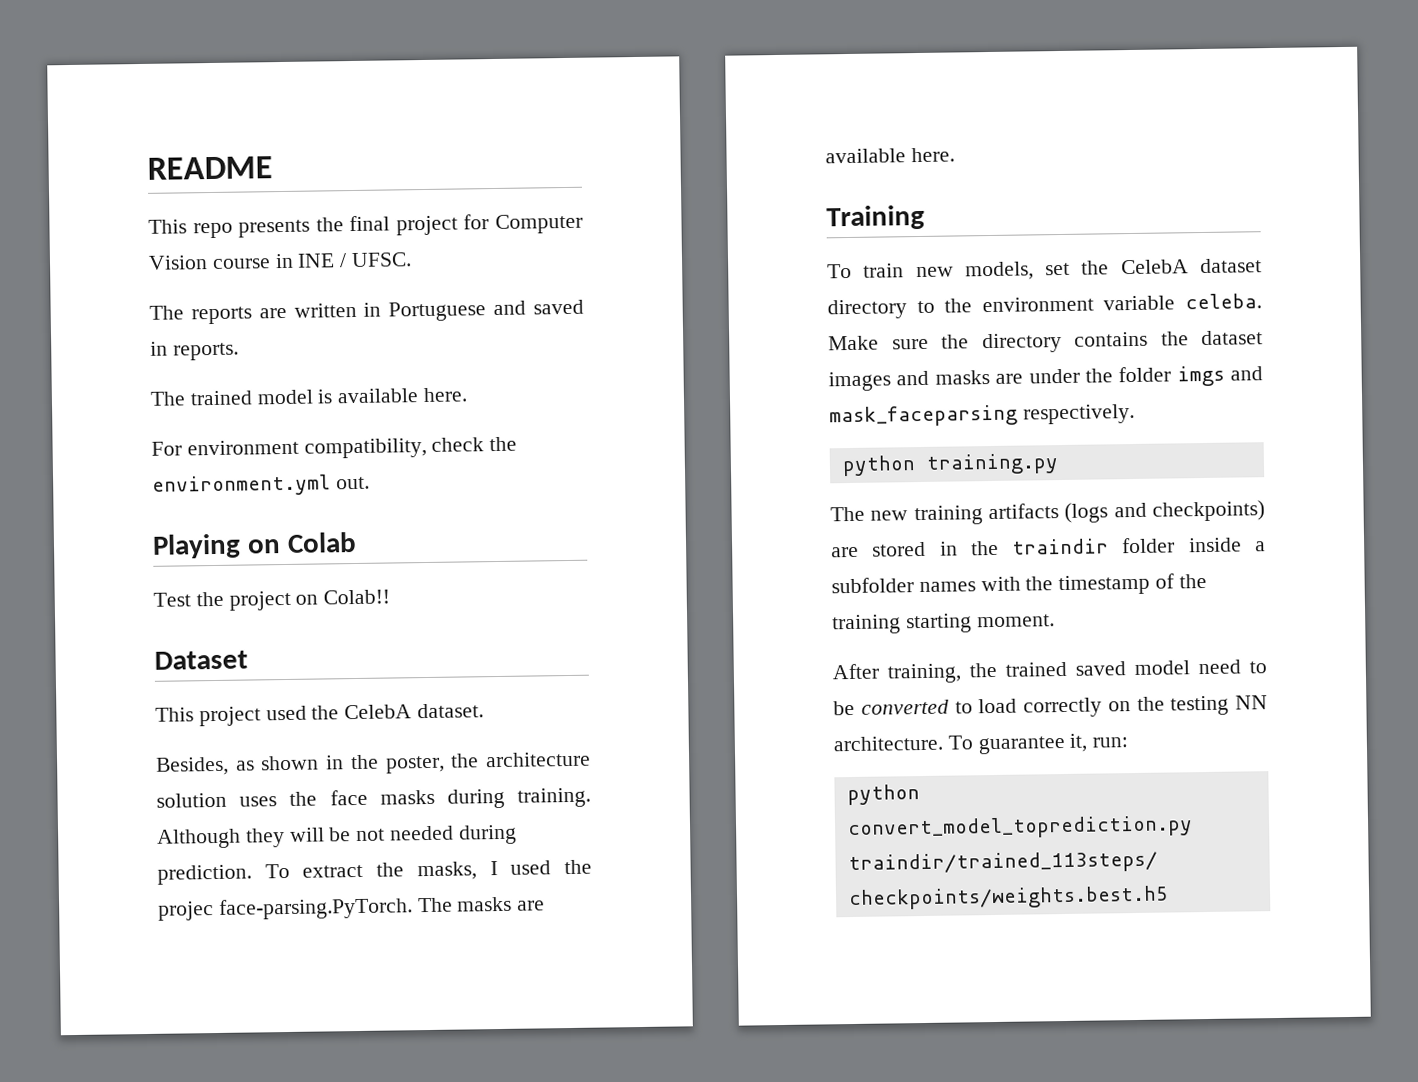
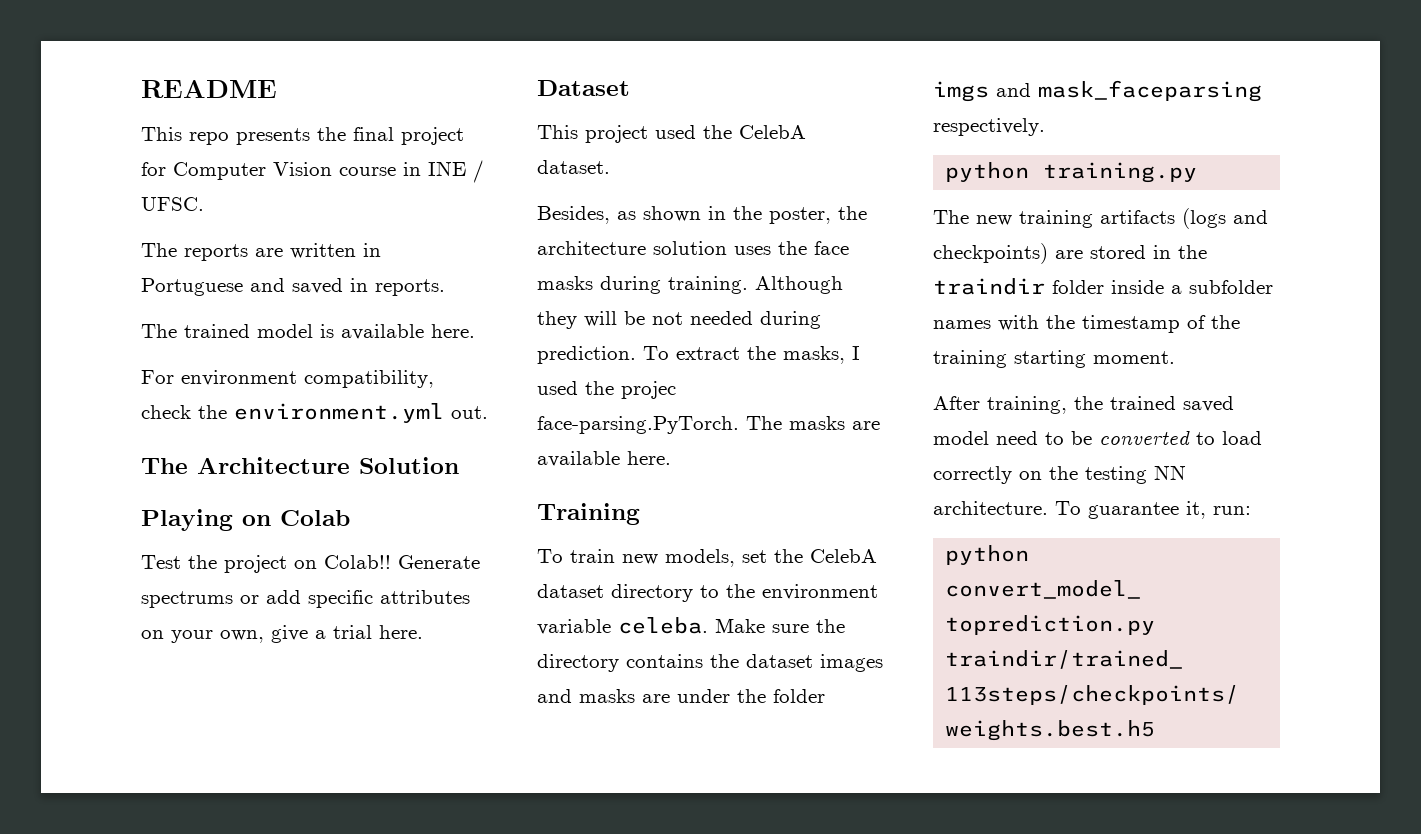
(370, 483) none -> [141,457,459,474] // The Architecture Solution
(391, 597) none -> [398,555,480,569] [141,590,470,608] [141,625,423,643] Generate spectrums or add specific attributes on your own, give a trial here.

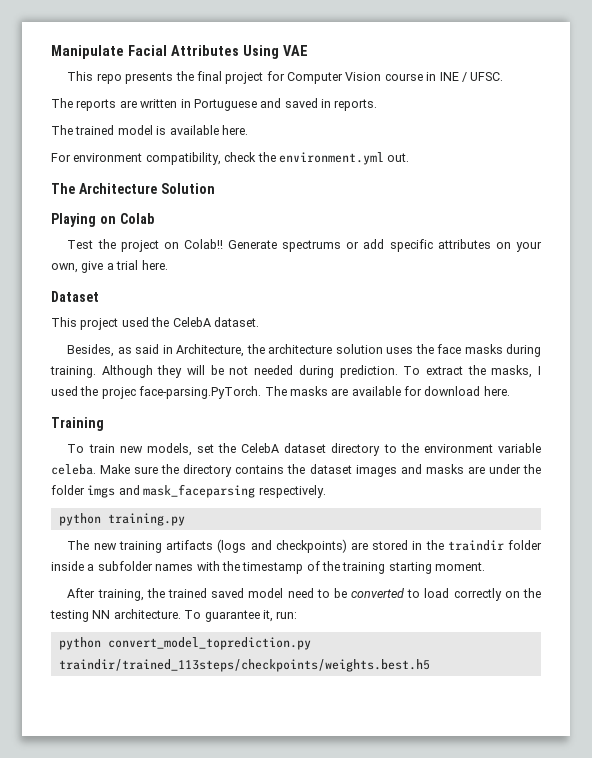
[141,80,277,98] README -> [51,45,308,59] Manipulate Facial Attributes Using VAE
[643,206,831,224] shown in the poster, -> [135,344,245,357] said in Architecture,
(620, 459) none -> [404,386,481,396] for download

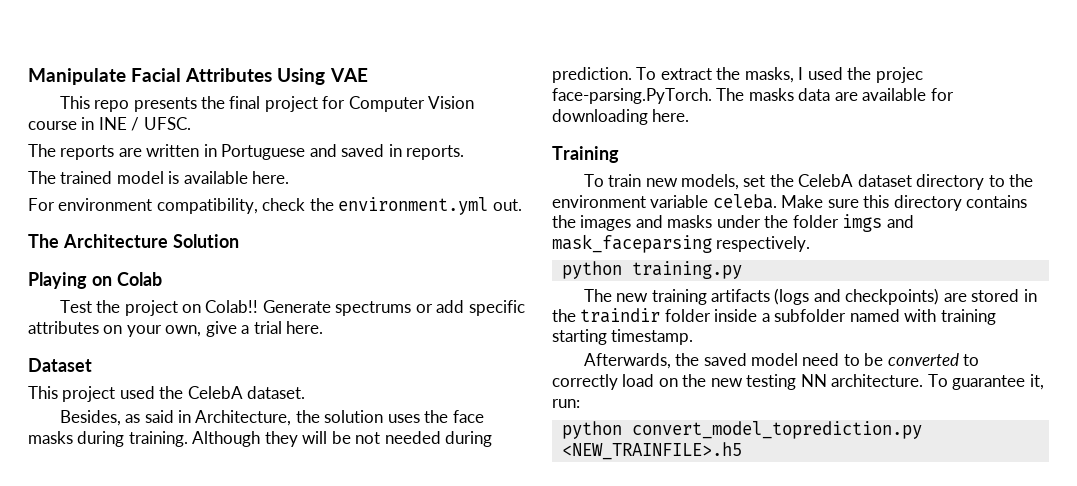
[268,344,333,354] architecture -> (320, 416) none
(328, 391) none -> [798,88,831,101] data
[424,386,481,396] download -> [552,109,648,125] downloading
[161,464,180,474] the -> [863,195,890,208] this
[309,464,352,474] dataset -> (576, 221) none
[467,466,485,474] are -> (713, 221) none
[155,561,486,574] [67,588,207,601] names with the timestamp of the training starting moment. // After training, the trained -> [849,309,996,325] [552,329,694,345] [583,353,700,369] named with training starting timestamp. // Afterwards, the
[424,588,502,601] load correctly -> [552,374,655,390] correctly load
(541, 593) none -> [710,378,743,387] new
[58,659,430,672] traindir/trained_113steps/checkpoints/weights.best.h5 -> [561,442,742,460] <NEW_TRAINFILE>.h5

